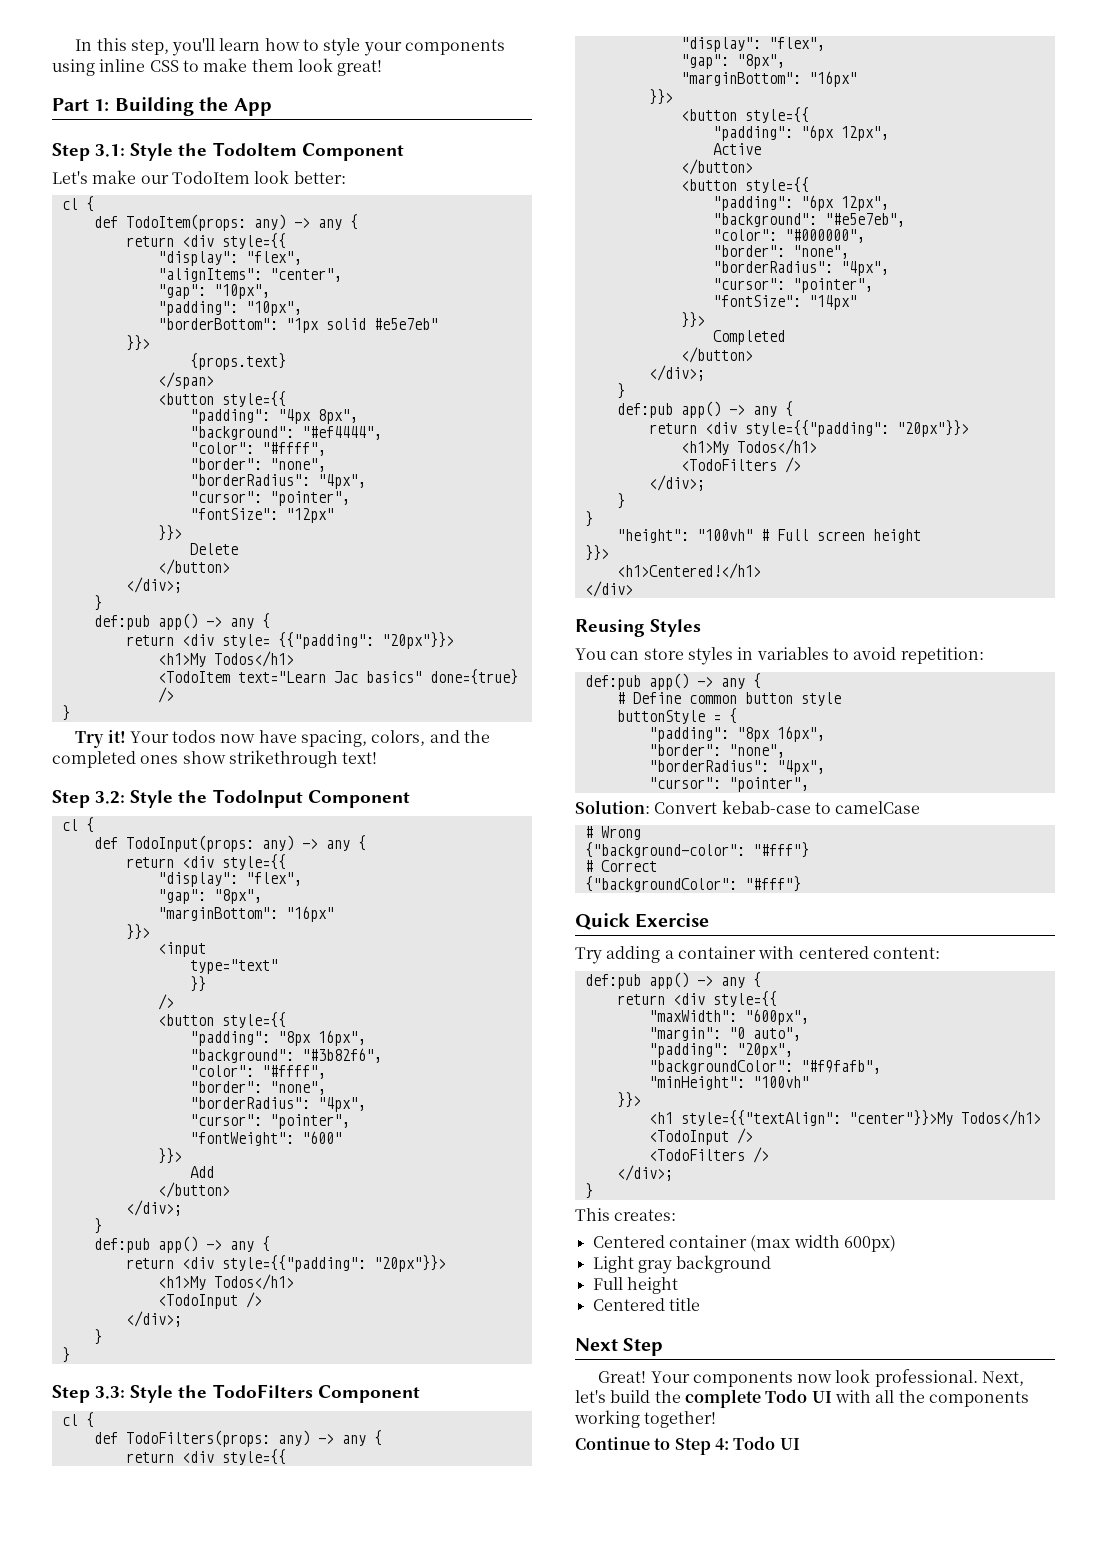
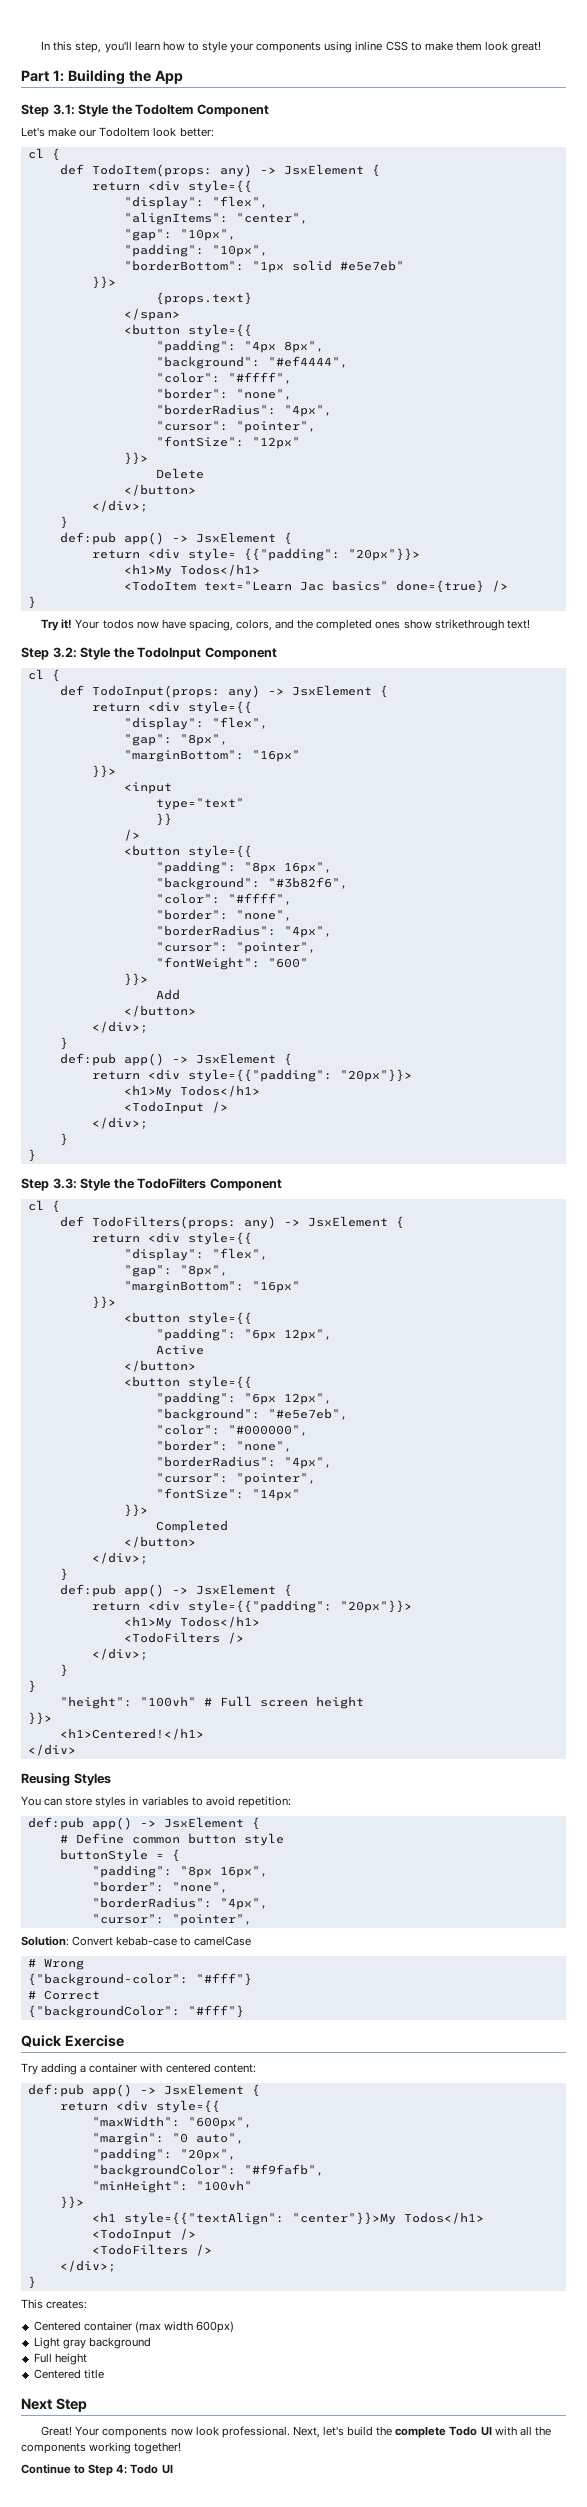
[317,219,342,230] any -> [283,164,364,175] JsxElement
[229,618,254,629] any -> [195,532,276,543] JsxElement
[325,840,350,851] any -> [291,685,372,696] JsxElement
[229,1241,254,1252] any -> [195,1053,276,1064] JsxElement
[341,1435,366,1446] any -> [307,1216,388,1227] JsxElement
[752,406,777,417] any -> [195,1584,276,1595] JsxElement
[720,678,745,689] any -> [163,1817,244,1828] JsxElement
[720,977,745,988] any -> [163,2084,244,2095] JsxElement

